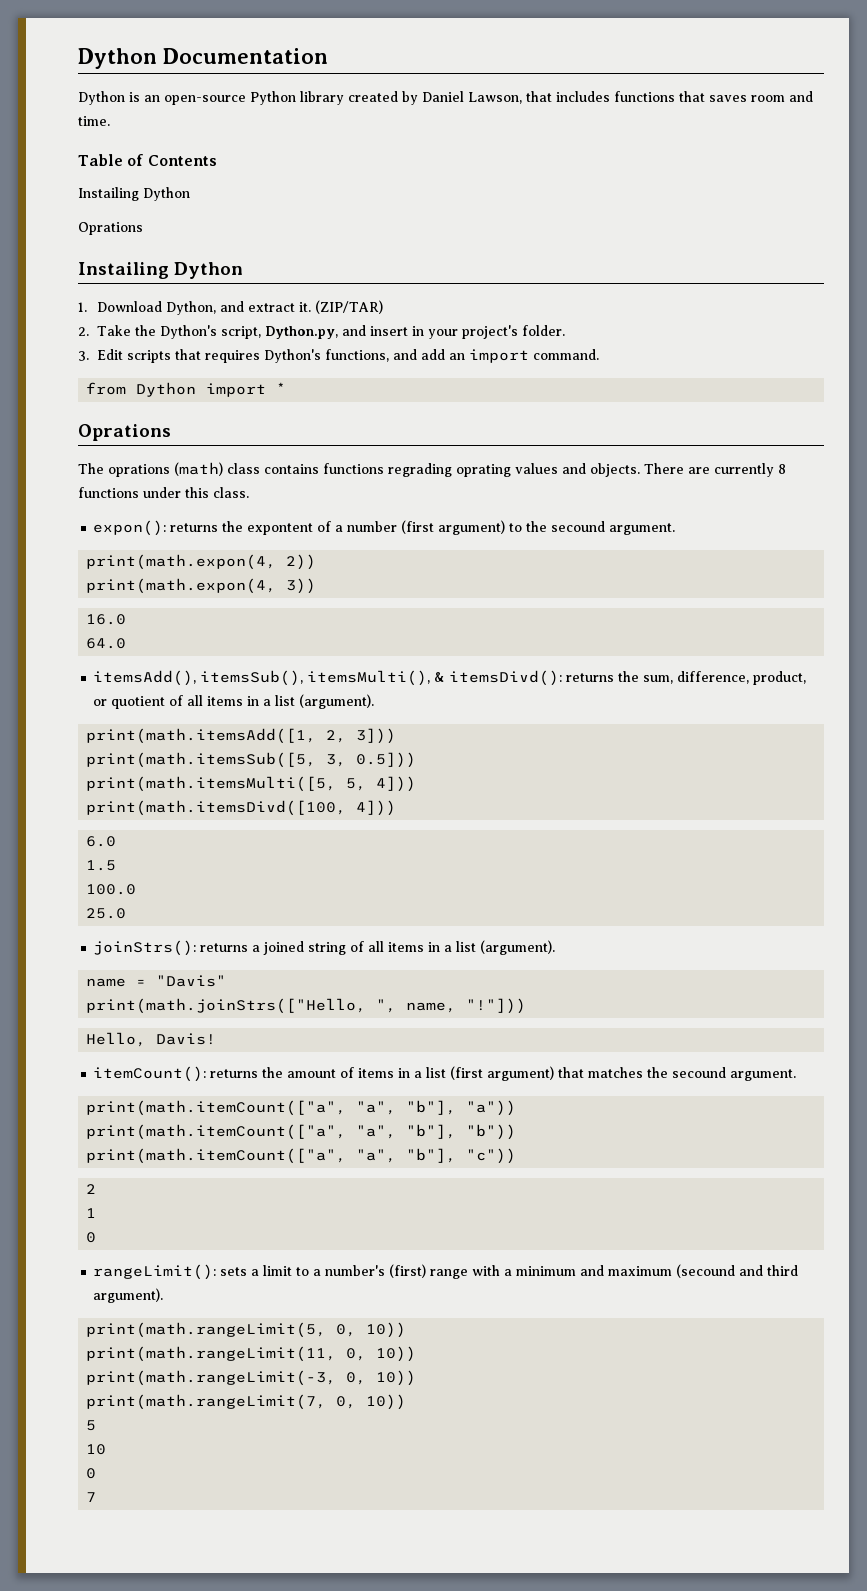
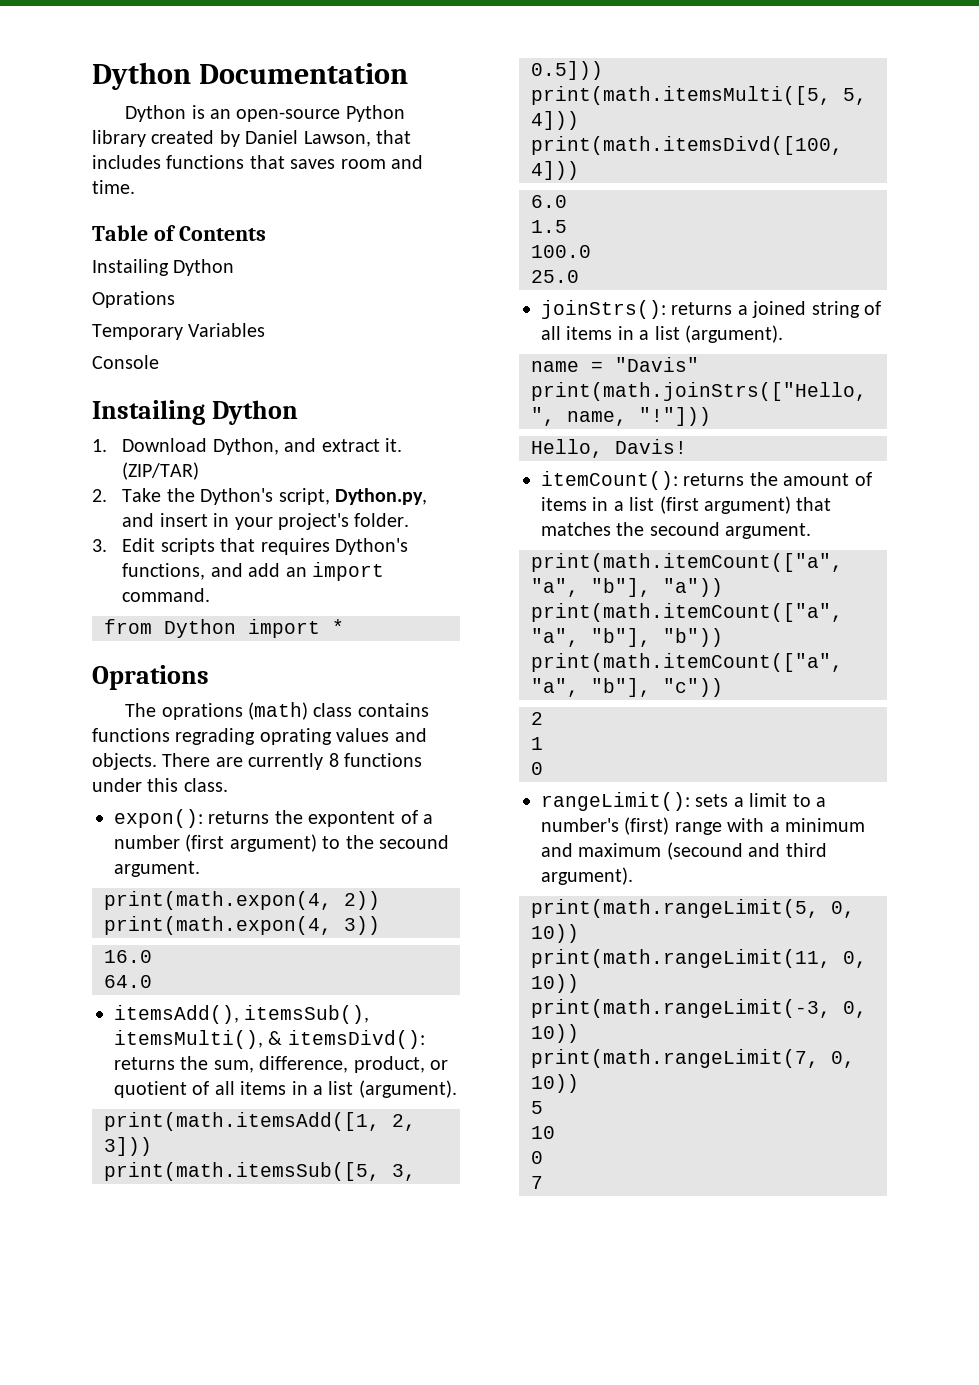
(143, 228) none -> [92,323,266,340] [92,355,159,369] // Temporary Variables // Console

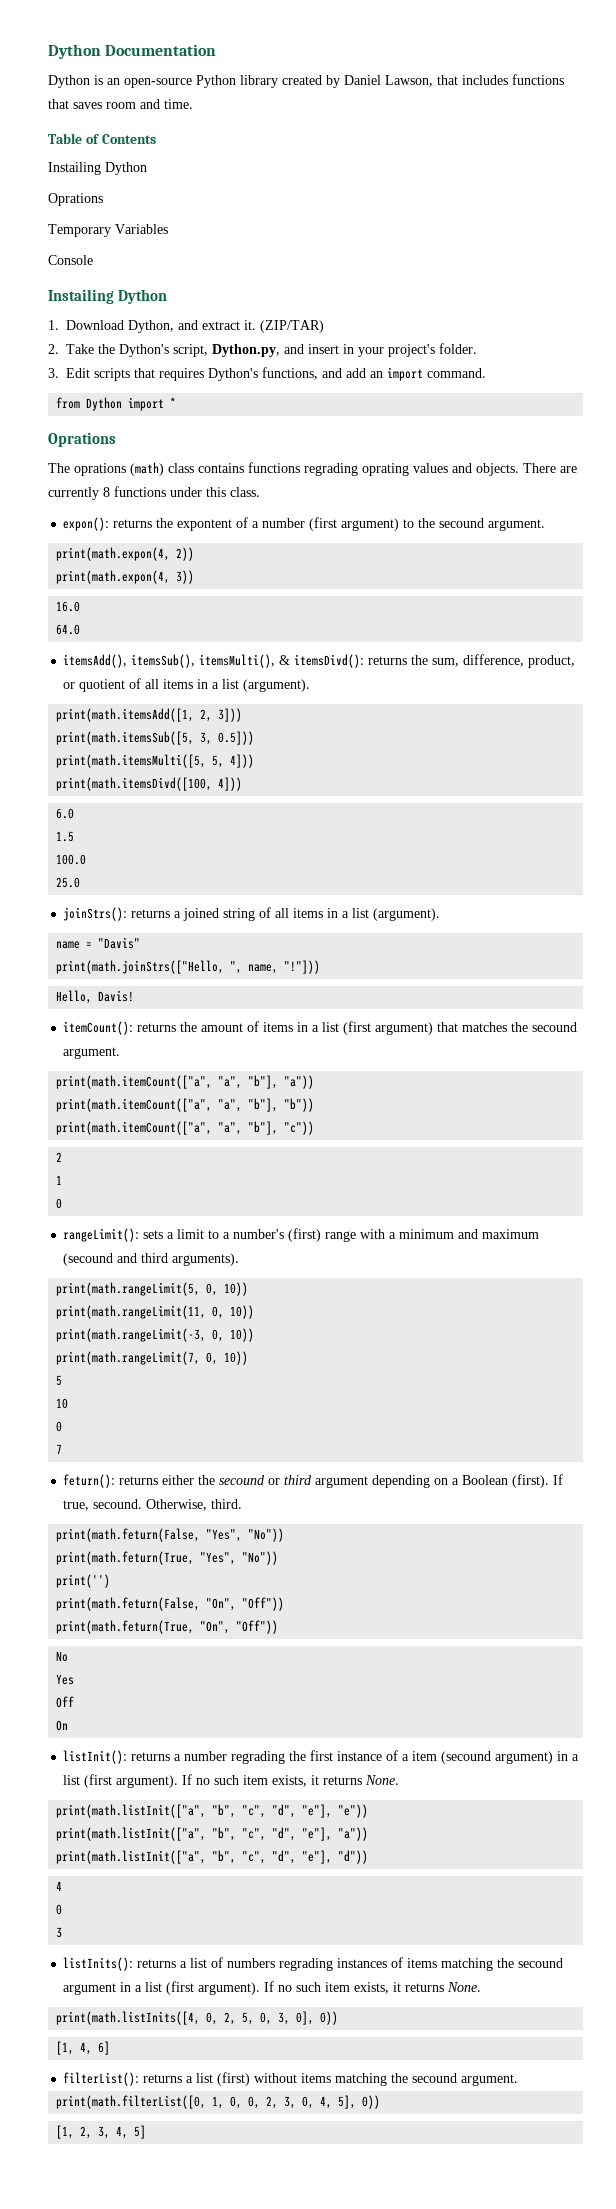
[541,867,633,885] argument). -> [172,1253,240,1266] arguments).
(543, 1182) none -> [63,1474,564,1488] [63,1499,243,1511] [56,1528,285,1542] [56,1551,279,1565] [56,1574,111,1588] [56,1597,285,1611] [56,1620,279,1634] [56,1651,69,1662] [56,1674,75,1685] [56,1696,75,1708] [56,1720,69,1731] [63,1750,580,1764] [63,1774,400,1788] [56,1804,369,1818] [56,1827,369,1841] [56,1850,369,1864] [56,1881,63,1891] [56,1904,63,1915] [56,1927,63,1938] [63,1957,564,1971] [63,1981,482,1995] [56,2011,339,2025] [56,2041,111,2055] [63,2072,519,2086] [56,2095,381,2109] [56,2125,147,2139] // feturn(): returns either the secound or third argument depending on a Boolean (first). If true, secound. Otherwise, third. // print(math.feturn(False, "Yes", "No")) // print(math.feturn(True, "Yes", "No")) // print('') // print(math.feturn(False, "On", "Off")) // print(math.feturn(True, "On", "Off")) // No // Yes // Off // On // listInit(): returns a number regrading the first instance of a item (secound argument) in a list (first argument). If no such item exists, it returns None. // print(math.listInit(["a", "b", "c", "d", "e"], "e")) // print(math.listInit(["a", "b", "c", "d", "e"], "a")) // print(math.listInit(["a", "b", "c", "d", "e"], "d")) // 4 // 0 // 3 // listInits(): returns a list of numbers regrading instances of items matching the secound argument in a list (first argument). If no such item exists, it returns None. // print(math.listInits([4, 0, 2, 5, 0, 3, 0], 0)) // [1, 4, 6] // filterList(): returns a list (first) without items matching the secound argument. // print(math.filterList([0, 1, 0, 0, 2, 3, 0, 4, 5], 0)) // [1, 2, 3, 4, 5]

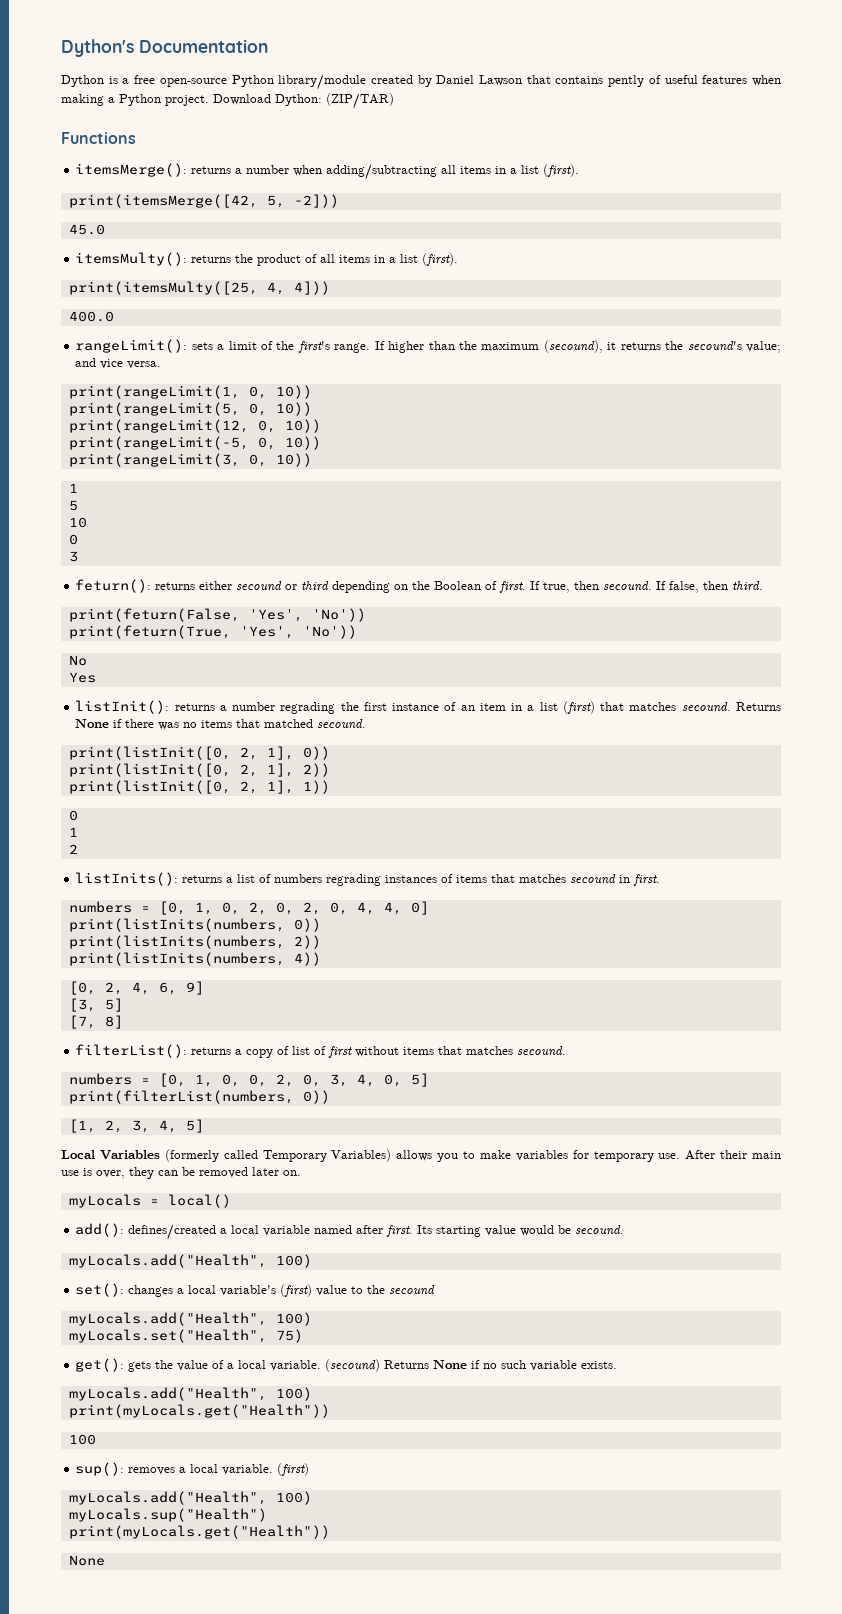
[48,44,101,59] Dython -> [61,39,134,57] Dython's
[107,78,120,85] an -> [122,75,156,84] a free
[240,75,278,88] library -> [278,74,367,90] library/module
[385,74,564,87] [48,99,193,109] [48,133,156,144] [48,162,147,175] [48,193,103,206] [48,224,168,237] [48,255,93,265] [48,289,168,304] [48,320,324,333] [48,343,477,357] [48,367,486,381] [56,397,177,411] [48,432,116,447] [48,462,577,476] [48,486,260,500] [63,517,546,531] [56,547,195,561] [56,570,195,584] [56,601,81,612] [56,624,81,635] [63,654,576,668] [63,678,311,692] [56,708,243,722] [56,731,255,745] [56,754,255,768] [56,777,243,791] [56,808,75,819] [56,831,75,842] [56,854,87,865] [56,877,81,888] [63,907,441,921] [56,937,141,949] [56,960,321,974] [56,990,135,1004] [63,1021,578,1035] [63,1047,121,1059] [56,1075,315,1089] [56,1098,315,1112] [56,1121,315,1135] [56,1152,63,1162] [56,1175,63,1185] [56,1198,63,1209] [63,1228,540,1242] [63,1253,240,1266] [56,1282,249,1296] [56,1305,255,1319] [56,1328,255,1342] [56,1351,249,1365] Lawson, that includes functions that saves room and time. // Table of Contents // Instailing Dython // Oprations // Temporary Variables // Console // Instailing Dython // 1. Download Dython, and extract it. (ZIP/TAR) // 2. Take the Dython's script, Dython.py, and insert in your project's folder. // 3. Edit scripts that requires Dython's functions, and add an import command. // from Dython import * // Oprations // The oprations (math) class contains functions regrading oprating values and objects. There are currently 8 functions under this class. // expon(): returns the expontent of a number (first argument) to the secound argument. // print(math.expon(4, 2)) // print(math.expon(4, 3)) // 16.0 // 64.0 // itemsAdd(), itemsSub(), itemsMulti(), & itemsDivd(): returns the sum, difference, product, or quotient of all items in a list (argument). // print(math.itemsAdd([1, 2, 3])) // print(math.itemsSub([5, 3, 0.5])) // print(math.itemsMulti([5, 5, 4])) // print(math.itemsDivd([100, 4])) // 6.0 // 1.5 // 100.0 // 25.0 // joinStrs(): returns a joined string of all items in a list (argument). // name = "Davis" // print(math.joinStrs(["Hello, ", name, "!"])) // Hello, Davis! // itemCount(): returns the amount of items in a list (first argument) that matches the secound argument. // print(math.itemCount(["a", "a", "b"], "a")) // print(math.itemCount(["a", "a", "b"], "b")) // print(math.itemCount(["a", "a", "b"], "c")) // 2 // 1 // 0 // rangeLimit(): sets a limit to a number's (first) range with a minimum and maximum (secound and third arguments). // print(math.rangeLimit(5, 0, 10)) // print(math.rangeLimit(11, 0, 10)) // print(math.rangeLimit(-3, 0, 10)) // print(math.rangeLimit(7, 0, 10)) -> [479,75,782,87] [61,93,394,109] [61,132,136,144] [75,163,580,180] [68,194,339,208] [68,224,105,235] [75,252,459,266] [68,281,330,295] [68,311,114,322] [75,339,782,353] [75,358,162,369] [68,385,312,399] [68,402,312,416] [68,419,321,433] [68,436,321,450] [68,453,312,467] [68,483,78,493] Lawson that contains pently of useful features when making a Python project. Download Dython: (ZIP/TAR) // Functions // itemsMerge(): returns a number when adding/subtracting all items in a list (first). // print(itemsMerge([42, 5, -2])) // 45.0 // itemsMulty(): returns the product of all items in a list (first). // print(itemsMulty([25, 4, 4])) // 400.0 // rangeLimit(): sets a limit of the first's range. If higher than the maximum (secound), it returns the secound's value; and vice versa. // print(rangeLimit(1, 0, 10)) // print(rangeLimit(5, 0, 10)) // print(rangeLimit(12, 0, 10)) // print(rangeLimit(-5, 0, 10)) // print(rangeLimit(3, 0, 10)) // 1
[56,1444,63,1454] 7 -> [68,551,78,562] 3
[198,1475,216,1485] the -> (233, 585) none
[315,1476,369,1488] argument -> (330, 586) none
[452,1474,564,1488] [63,1499,243,1511] [56,1528,285,1542] [56,1551,279,1565] [56,1574,111,1588] [56,1597,285,1611] [56,1620,279,1634] a Boolean (first). If true, secound. Otherwise, third. // print(math.feturn(False, "Yes", "No")) // print(math.feturn(True, "Yes", "No")) // print('') // print(math.feturn(False, "On", "Off")) // print(math.feturn(True, "On", "Off")) -> [412,581,764,593] [68,608,366,622] [68,625,357,639] the Boolean of first. If true, then secound. If false, then third. // print(feturn(False, 'Yes', 'No')) // print(feturn(True, 'Yes', 'No'))
[56,1696,75,1708] [56,1720,69,1731] // Off // On -> (96, 677) none
[402,1751,580,1764] [63,1774,400,1788] [56,1804,369,1818] [56,1827,369,1841] [56,1850,369,1864] [56,1881,63,1891] [56,1904,63,1915] [56,1927,63,1938] a item (secound argument) in a list (first argument). If no such item exists, it returns None. // print(math.listInit(["a", "b", "c", "d", "e"], "e")) // print(math.listInit(["a", "b", "c", "d", "e"], "a")) // print(math.listInit(["a", "b", "c", "d", "e"], "d")) // 4 // 0 // 3 -> [460,701,781,714] [75,719,367,730] [68,746,330,760] [68,763,330,777] [68,780,330,794] [68,810,78,821] [68,827,78,837] [68,844,78,854] an item in a list (first) that matches secound. Returns None if there was no items that matched secound. // print(listInit([0, 2, 1], 0)) // print(listInit([0, 2, 1], 2)) // print(listInit([0, 2, 1], 1)) // 0 // 1 // 2
[441,1958,564,1971] [63,1981,482,1995] [56,2011,339,2025] [56,2041,111,2055] [63,2072,519,2086] [56,2095,357,2109] matching the secound argument in a list (first argument). If no such item exists, it returns None. // print(math.listInits([4, 0, 2, 5, 0, 3, 0], 0)) // [1, 4, 6] // filterList(): returns a list (first) without items matching the secound argument. // print(math.filterList([0, 1, 0, 0, 2, 3, 0, 4, 5], -> [491,874,661,886] [68,901,429,915] [68,918,321,932] [68,935,321,949] [68,952,321,966] [68,981,204,995] [68,998,123,1012] [68,1015,123,1029] [75,1044,567,1058] [68,1073,429,1087] [68,1090,294,1104] that matches secound in first. // numbers = [0, 1, 0, 2, 0, 2, 0, 4, 4, 0] // print(listInits(numbers, 0)) // print(listInits(numbers, 2)) // print(listInits(numbers, 4)) // [0, 2, 4, 6, 9] // [3, 5] // [7, 8] // filterList(): returns a copy of list of first without items that matches secound. // numbers = [0, 1, 0, 0, 2, 0, 3, 4, 0, 5] // print(filterList(numbers,
(147, 2132) none -> [61,1149,781,1162] [61,1167,301,1179] [68,1194,231,1208] [75,1223,625,1240] [68,1254,312,1268] [75,1283,436,1297] [68,1312,312,1326] [68,1329,303,1343] [75,1358,618,1372] [68,1387,312,1401] [68,1404,330,1418] [68,1434,96,1445] [75,1462,310,1476] [68,1491,312,1505] [68,1508,267,1522] [68,1525,330,1539] [68,1555,105,1566] // Local Variables (formerly called Temporary Variables) allows you to make variables for temporary use. After their main use is over, they can be removed later on. // myLocals = local() // add(): defines/created a local variable named after first. Its starting value would be secound. // myLocals.add("Health", 100) // set(): changes a local variable's (first) value to the secound // myLocals.add("Health", 100) // myLocals.set("Health", 75) // get(): gets the value of a local variable. (secound) Returns None if no such variable exists. // myLocals.add("Health", 100) // print(myLocals.get("Health")) // 100 // sup(): removes a local variable. (first) // myLocals.add("Health", 100) // myLocals.sup("Health") // print(myLocals.get("Health")) // None

